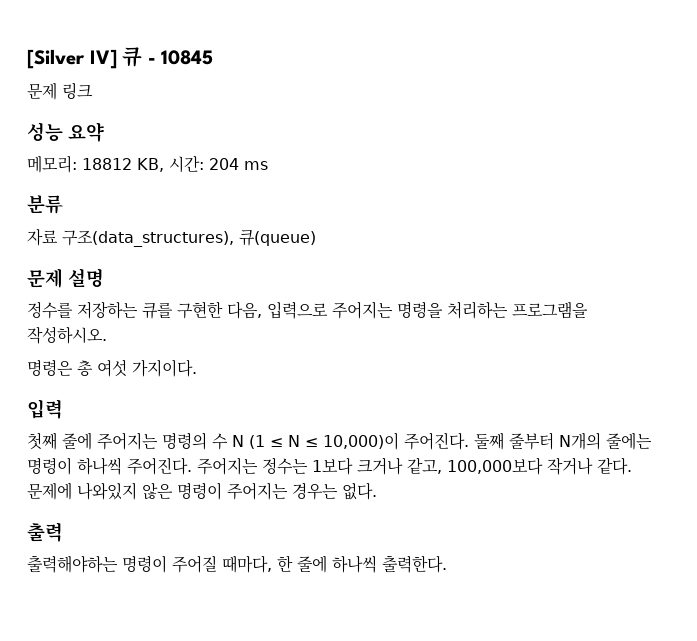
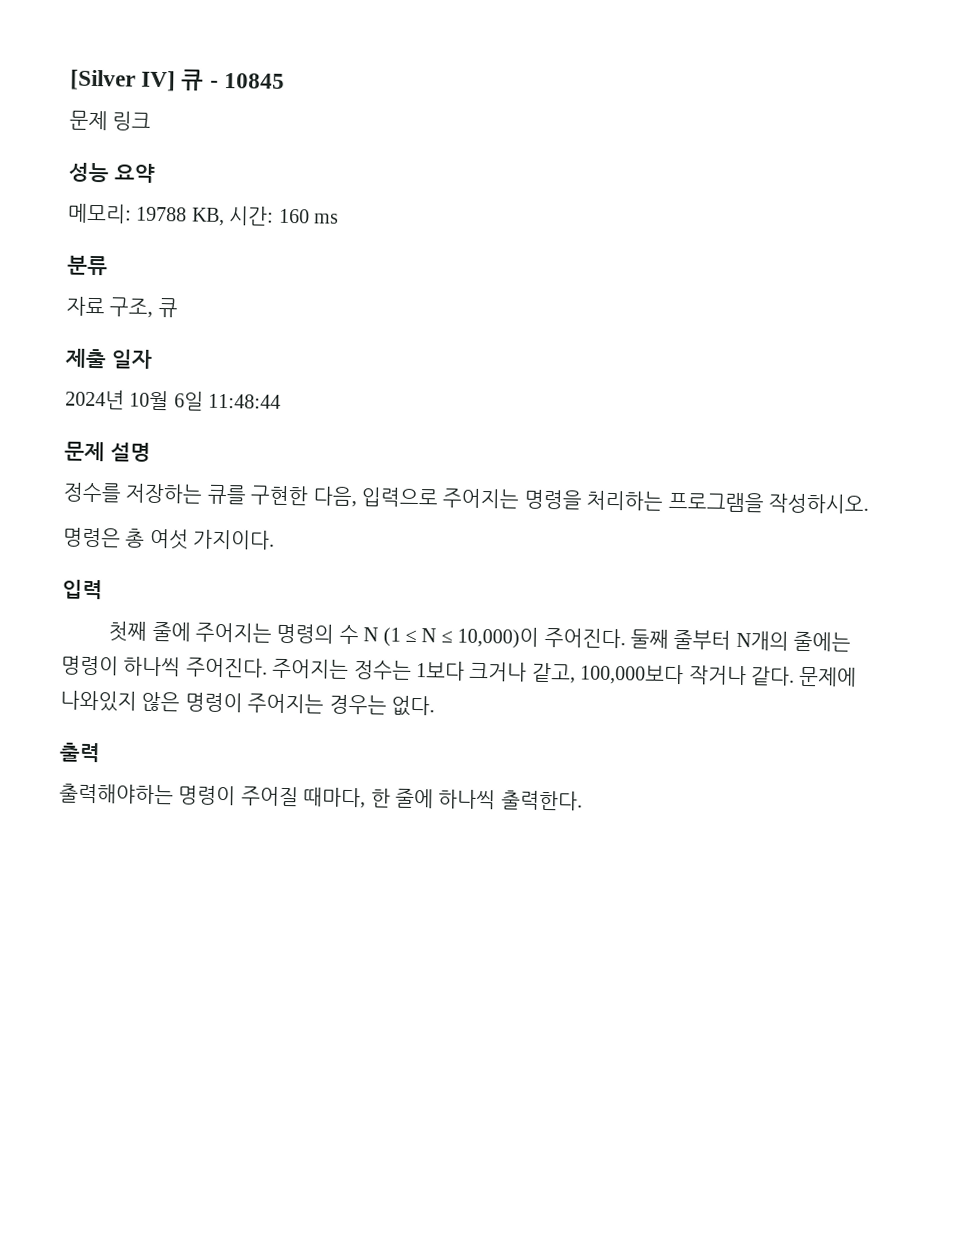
[82,158,132,170] 18812 -> [136,206,188,222] 19788
[209,158,239,170] 204 -> [278,208,310,224] 160
[62,229,316,247] 구조(data_structures), 큐(queue) -> [109,297,178,318] [65,348,153,369] [65,389,282,411] 구조, 큐 // 제출 일자 // 2024년 10월 6일 11:48:44

